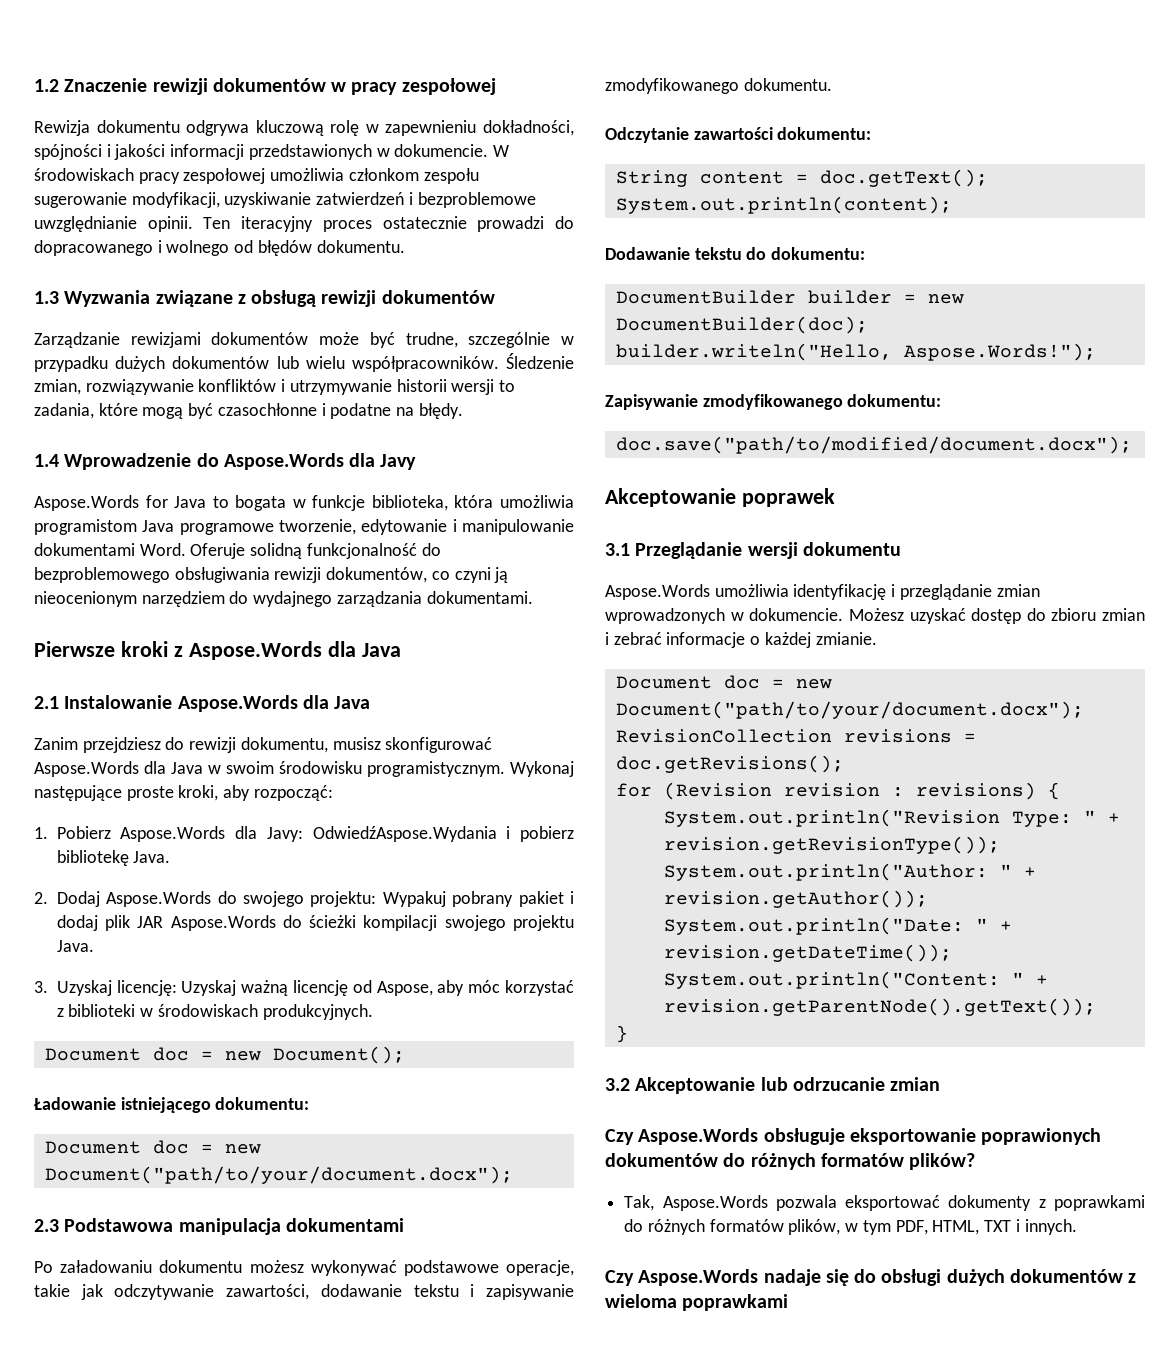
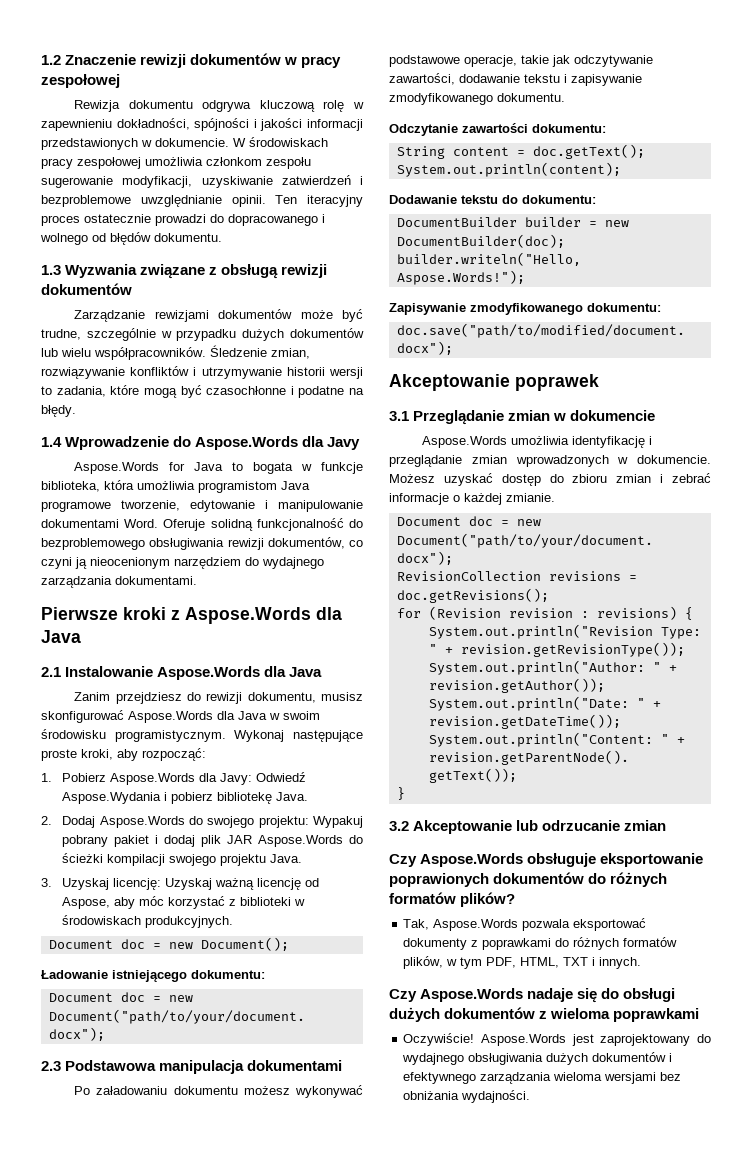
[312,826,497,842] OdwiedźAspose.Wydania -> [256,772,307,782] [62,792,162,804] Odwiedź Aspose.Wydania
[747,542,901,559] wersji dokumentu -> [508,410,656,421] zmian w dokumencie
(789, 1302) none -> [403,1033,711,1046] [402,1052,673,1065] [403,1072,682,1084] [403,1090,531,1103] // Oczywiście! Aspose.Words jest zaprojektowany do wydajnego obsługiwania dużych dokumentów i efektywnego zarządzania wieloma wersjami bez obniżania wydajności.

